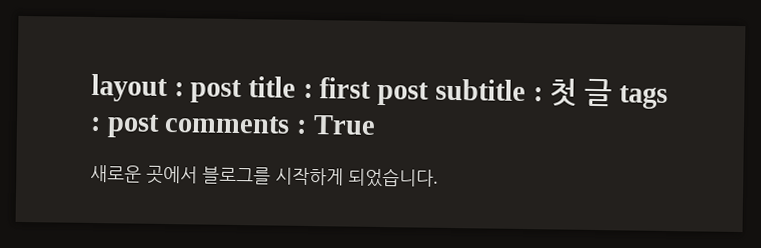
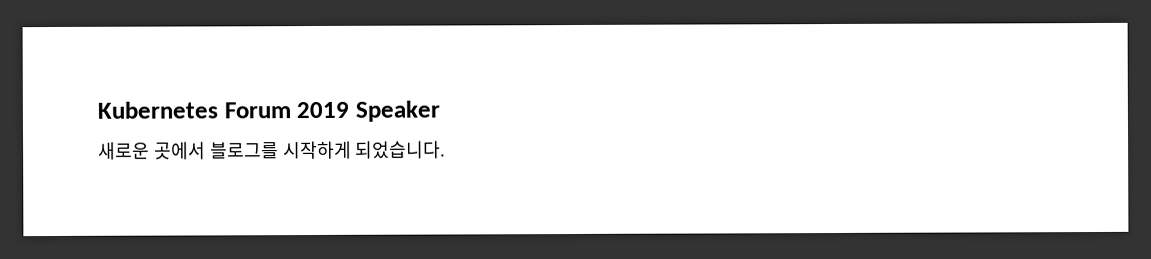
[91,73,668,110] [90,114,376,138] layout : post title : first post subtitle : 첫 글 tags : post comments : True -> [97,100,440,122] Kubernetes Forum 2019 Speaker

